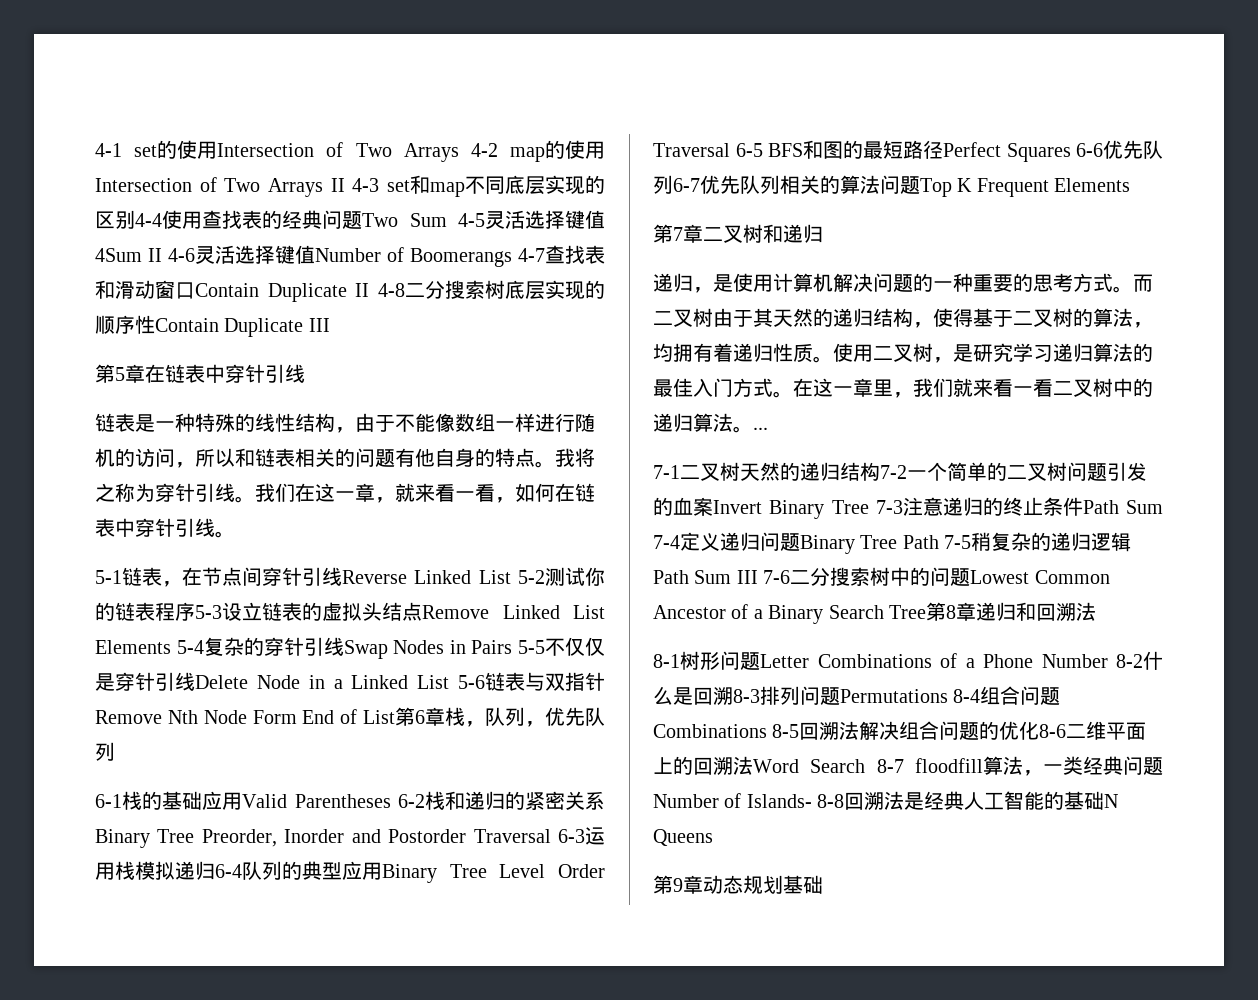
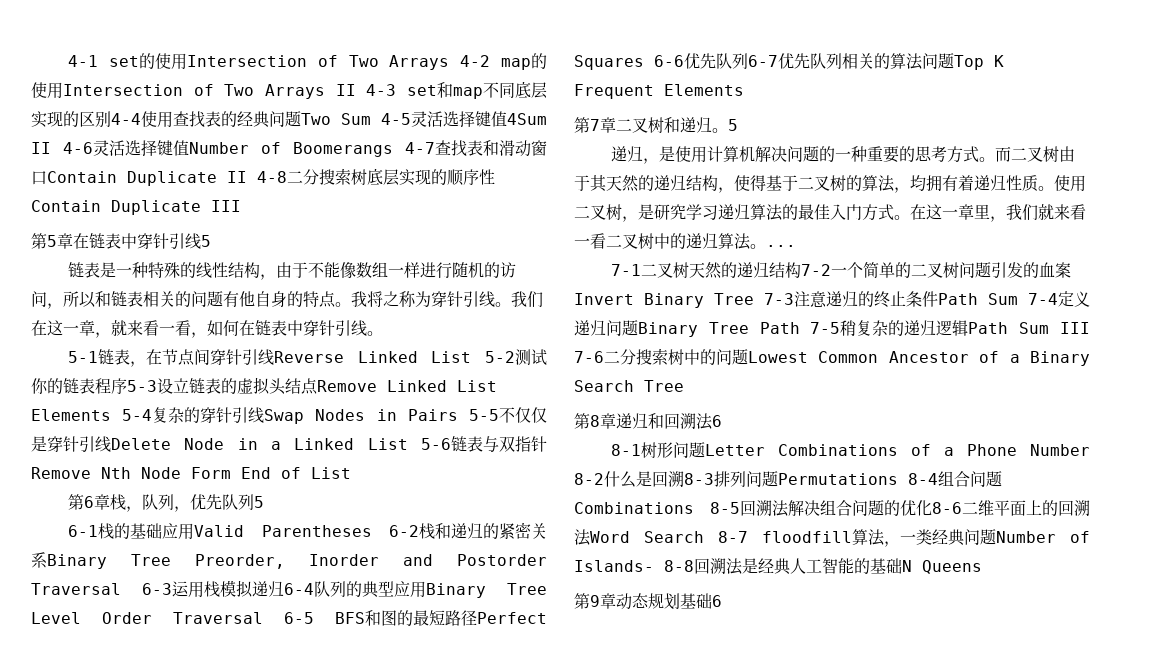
(305, 373) none -> [201,235,211,247] 5
(396, 717) none -> (351, 473) //
(115, 751) none -> [254,496,265,508] 5
(823, 233) none -> [712,119,738,133] 。5
(926, 612) none -> (684, 386) //
(1096, 611) none -> [712,415,722,427] 6
(823, 884) none -> [712,595,722,607] 6

